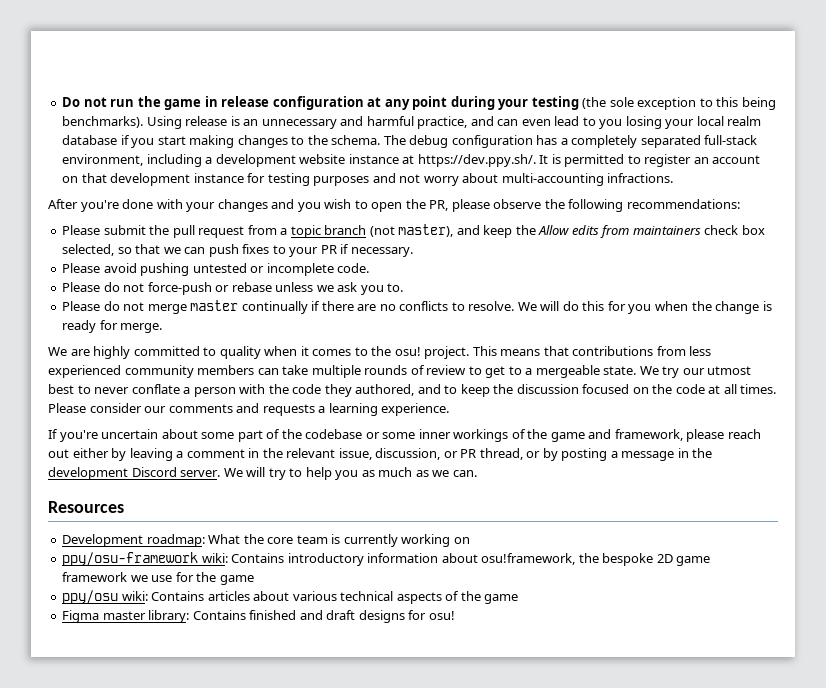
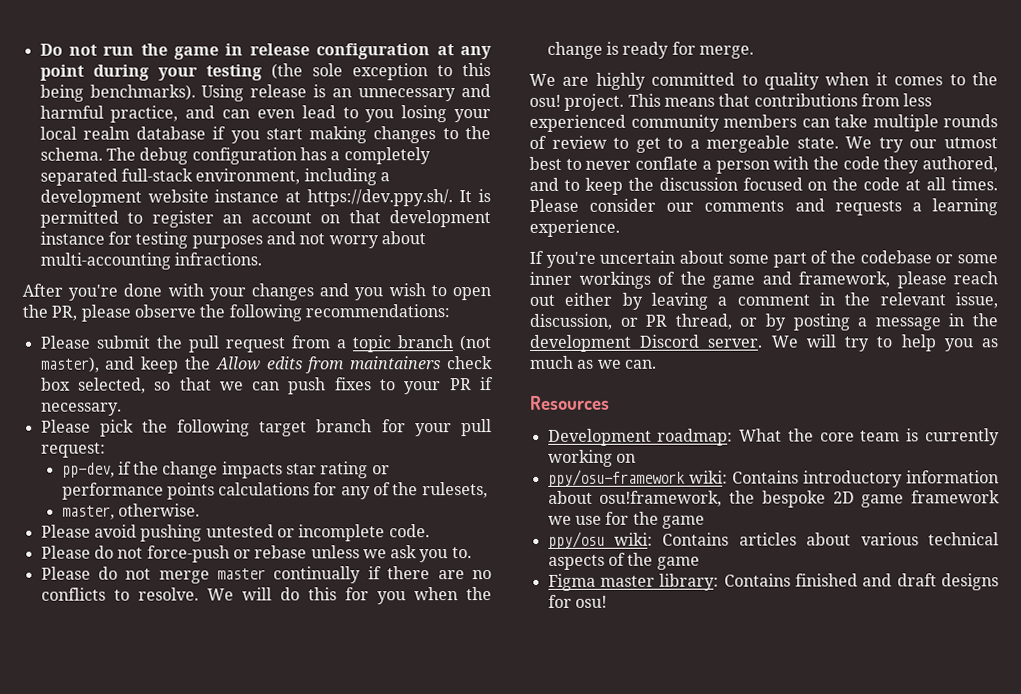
(413, 252) none -> [40,419,493,437] [40,442,106,458] [61,461,390,479] [61,482,488,500] [61,503,200,520] // Please pick the following target branch for your pull request: // pp-dev, if the change impacts star rating or performance points calculations for any of the rulesets, // master, otherwise.

